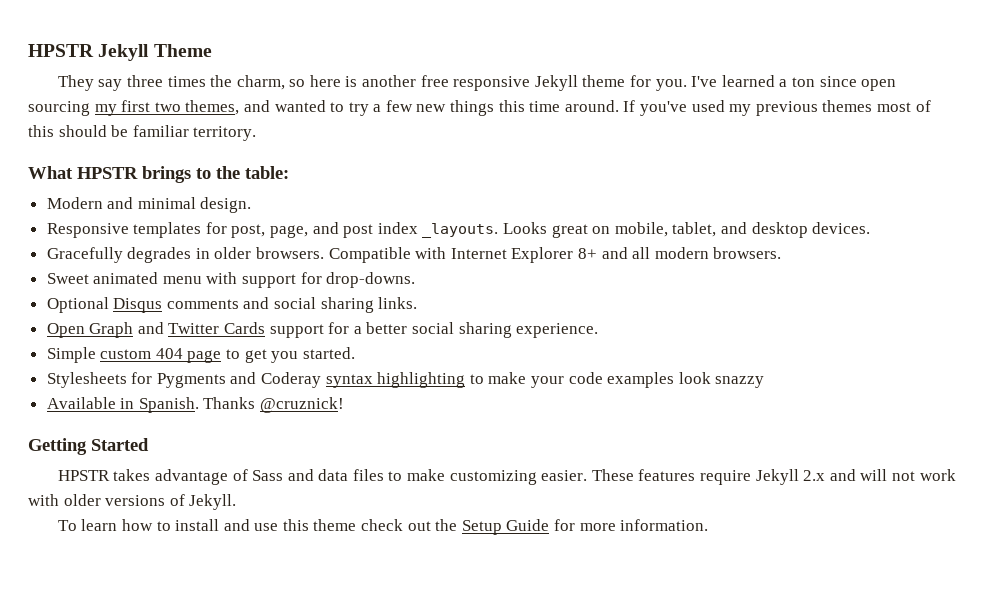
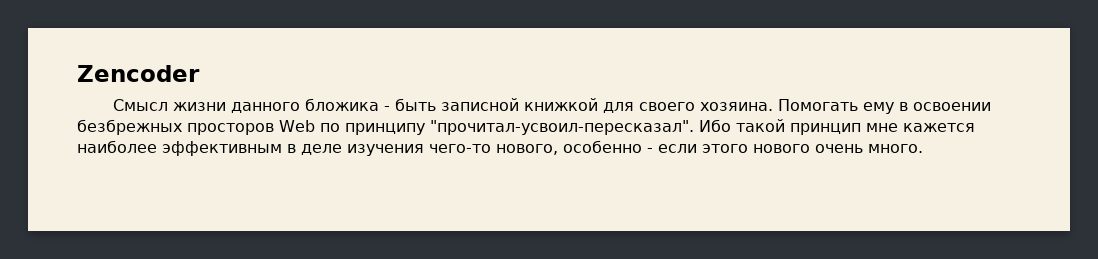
[28,44,212,61] [57,75,897,91] [28,100,931,116] [28,125,257,141] [28,166,289,183] [46,197,252,213] [46,222,871,238] [46,247,782,263] [46,272,416,288] [46,297,418,313] [46,322,599,338] [46,347,355,363] [46,372,765,388] [46,397,345,413] [28,438,149,455] [57,469,956,485] [28,494,237,510] [57,519,709,535] HPSTR Jekyll Theme // They say three times the charm, so here is another free responsive Jekyll theme for you. I've learned a ton since open sourcing my first two themes, and wanted to try a few new things this time around. If you've used my previous themes most of this should be familiar territory. // What HPSTR brings to the table: // Modern and minimal design. // Responsive templates for post, page, and post index _layouts. Looks great on mobile, tablet, and desktop devices. // Gracefully degrades in older browsers. Compatible with Internet Explorer 8+ and all modern browsers. // Sweet animated menu with support for drop-downs. // Optional Disqus comments and social sharing links. // Open Graph and Twitter Cards support for a better social sharing experience. // Simple custom 404 page to get you started. // Stylesheets for Pygments and Coderay syntax highlighting to make your code examples look snazzy // Available in Spanish. Thanks @cruznick! // Getting Started // HPSTR takes advantage of Sass and data files to make customizing easier. These features require Jekyll 2.x and will not work with older versions of Jekyll. // To learn how to install and use this theme check out the Setup Guide for more information. -> [77,65,200,82] [113,98,992,114] [77,119,975,135] [77,140,923,156] Zencoder // Смысл жизни данного бложика - быть записной книжкой для своего хозяина. Помогать ему в освоении безбрежных просторов Web по принципу "прочитал-усвоил-пересказал". Ибо такой принцип мне кажется наиболее эффективным в деле изучения чего-то нового, особенно - если этого нового очень много.

